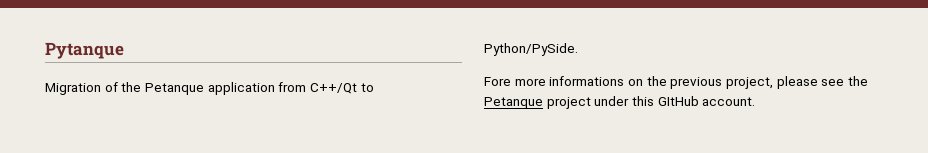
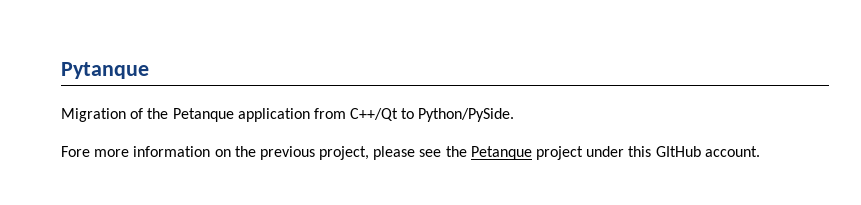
[549,76,625,86] informations -> [133,146,211,157] information

